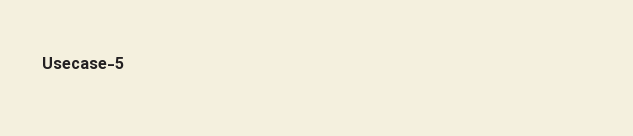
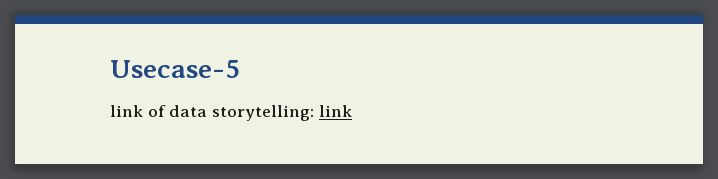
(124, 63) none -> [110,105,352,121] // link of data storytelling: link

